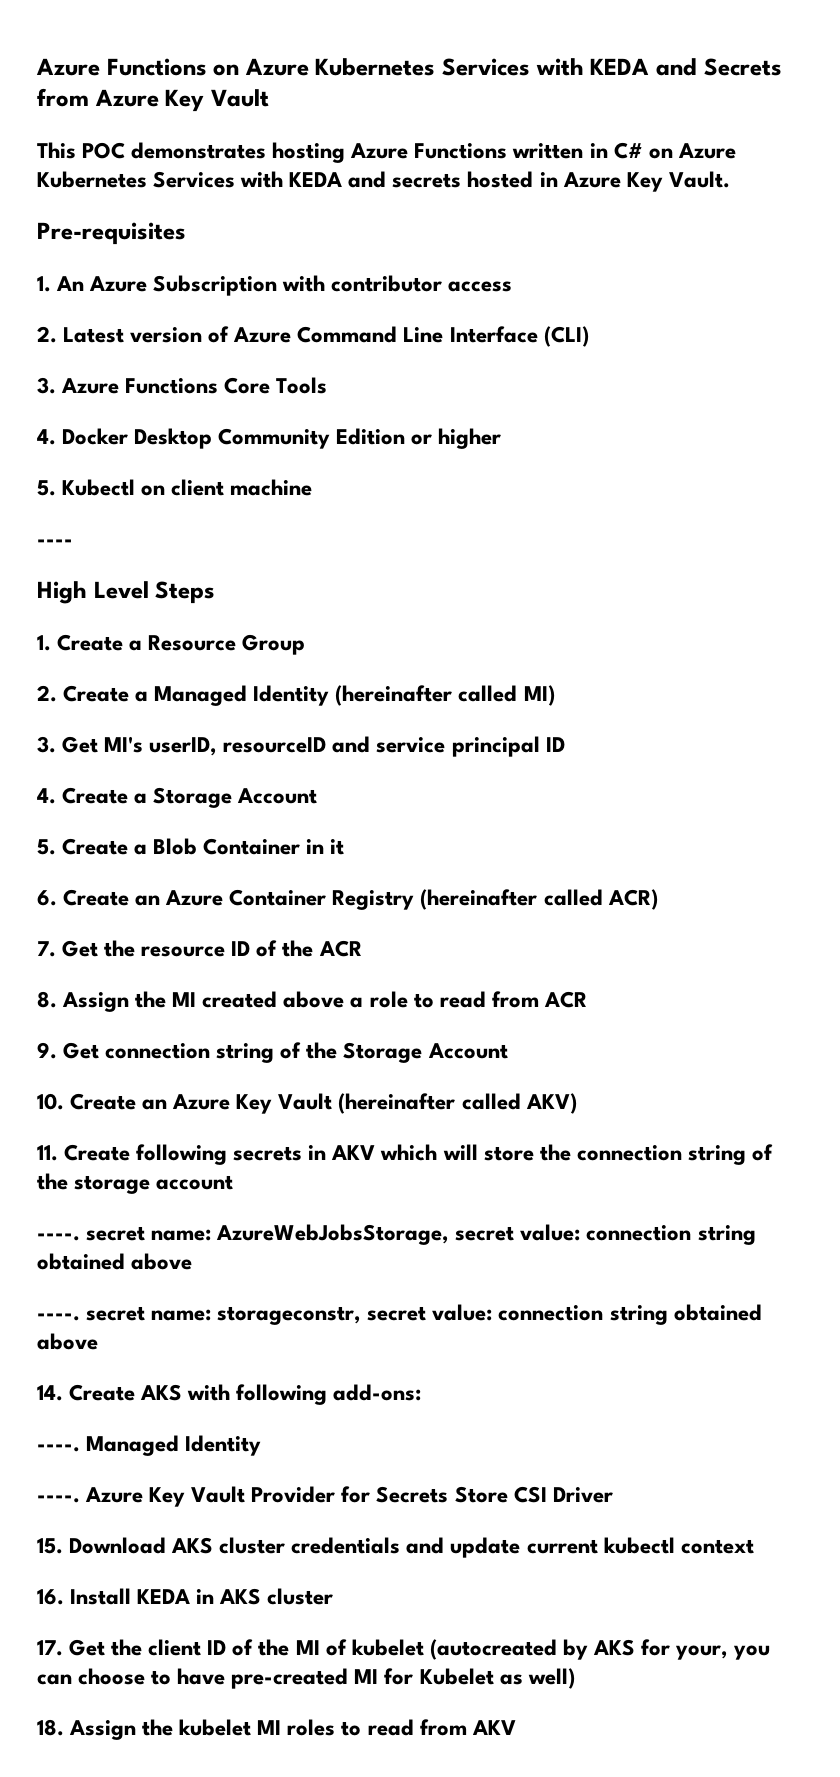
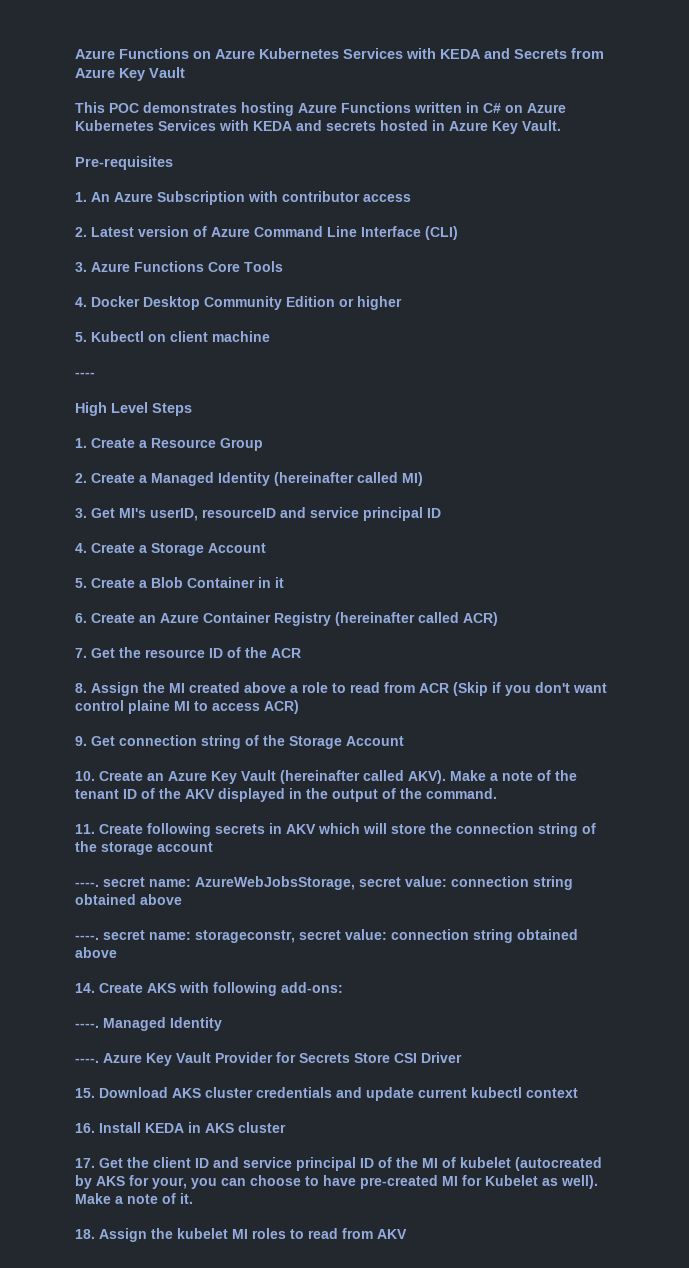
(587, 999) none -> [453,682,607,696] [75,700,299,714] (Skip if you don't want control plaine MI to access ACR)
[525,1093,577,1114] AKV) -> [408,770,577,784] [75,788,497,802] AKV). Make a note of the tenant ID of the AKV displayed in the output of the command.
(227, 1647) none -> [213,1157,374,1171] and service principal ID
[527,1668,575,1689] well) -> [561,1175,598,1189] [75,1193,193,1204] well). Make a note of it.

